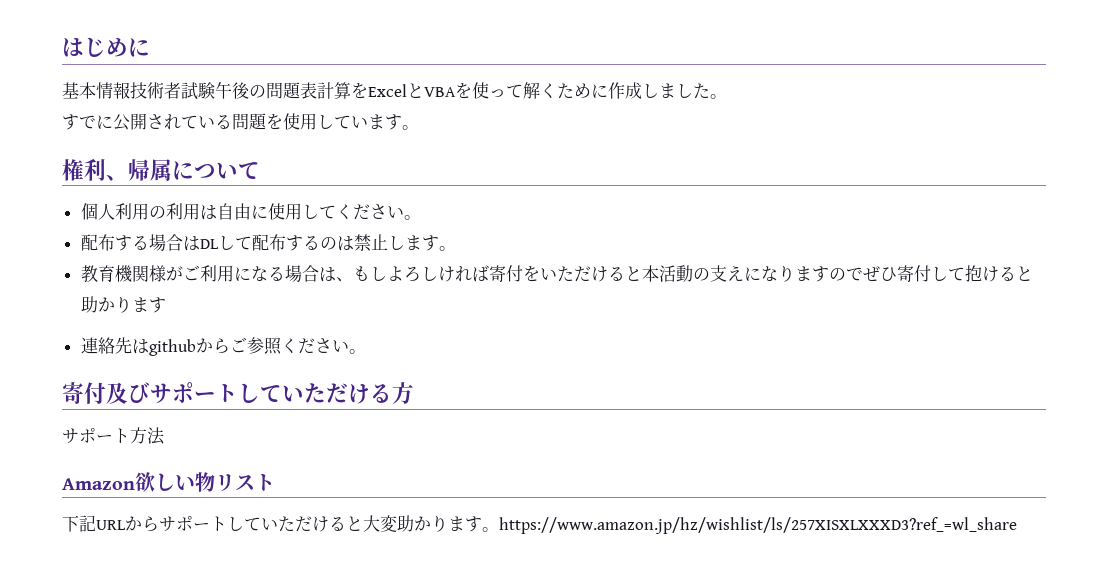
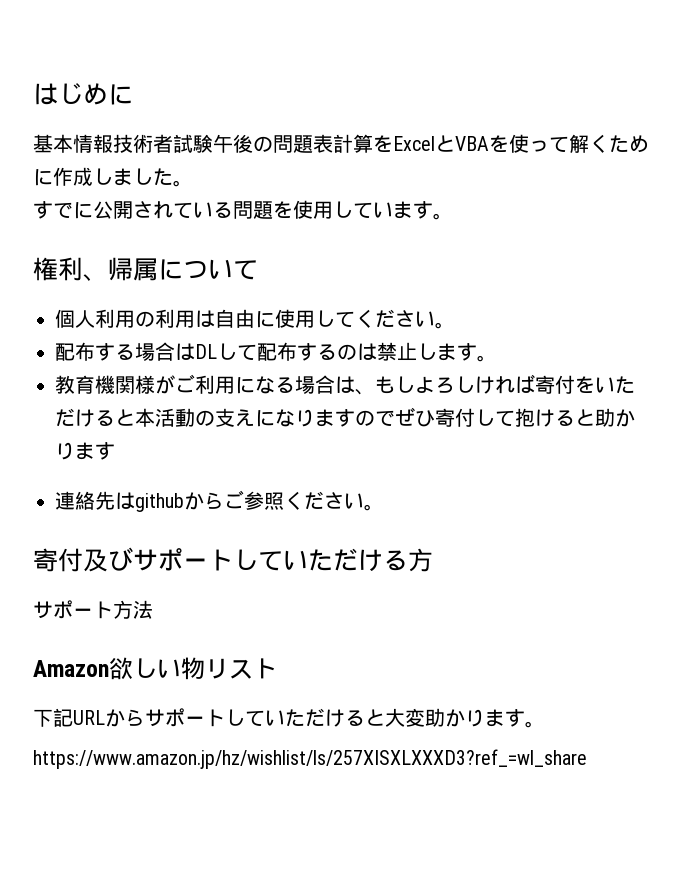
(499, 529) none -> (545, 724) //

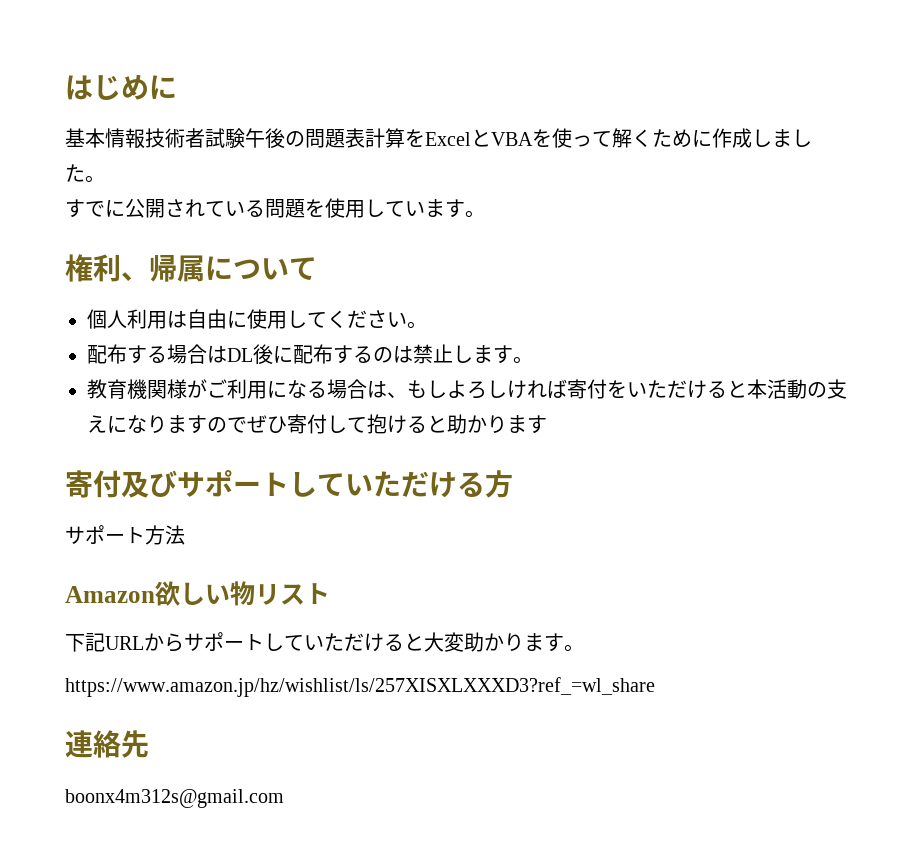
[135,309,195,328] の利用 -> (167, 320) none
[217,343,257,361] して -> [253,344,293,364] 後に
[55,490,384,512] // 連絡先はgithubからご参照ください。 -> (547, 424) none
(587, 759) none -> [65,730,149,758] [65,789,284,808] // 連絡先 // boonx4m312s@gmail.com

